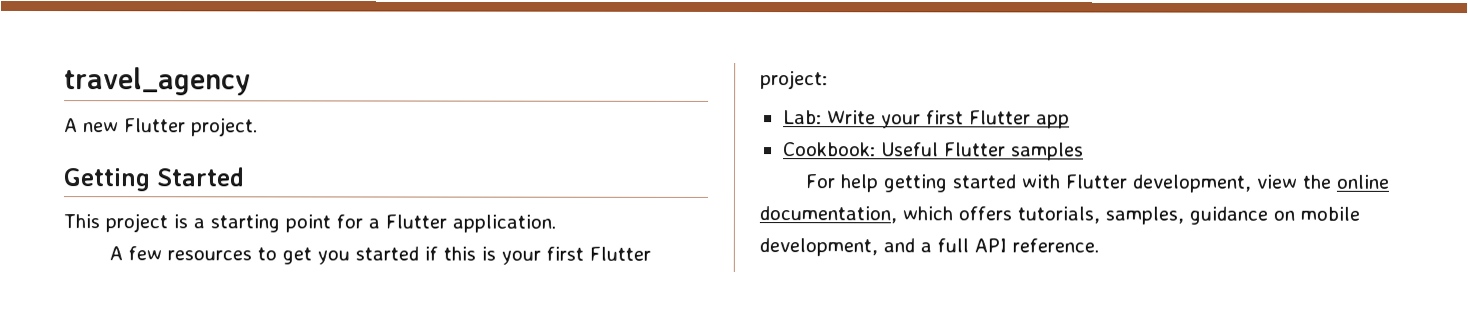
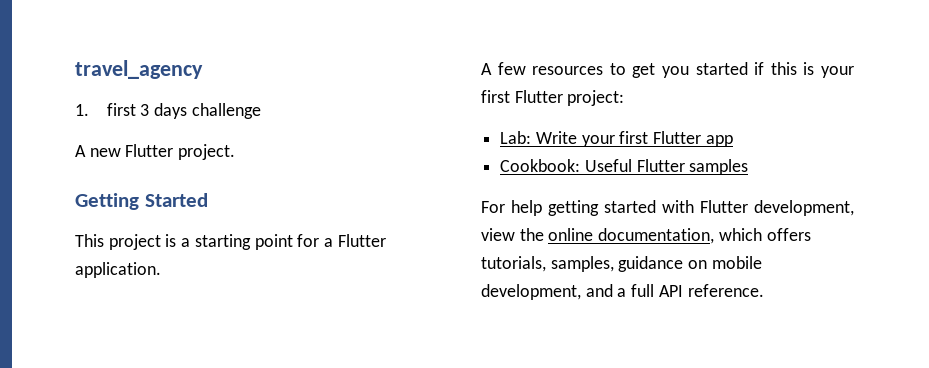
(251, 81) none -> [75,103,261,119] // 1. first 3 days challenge

